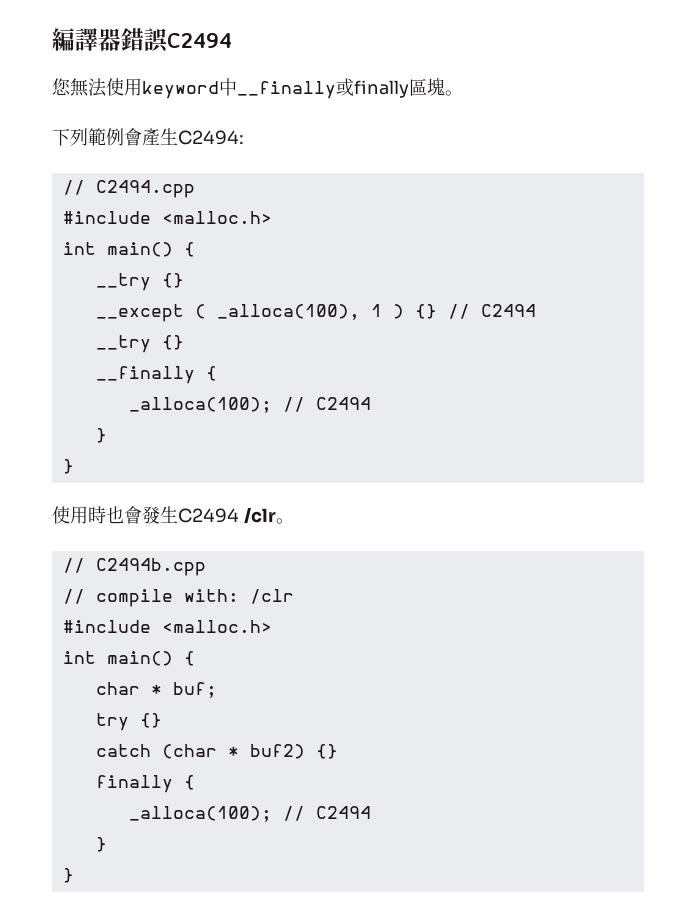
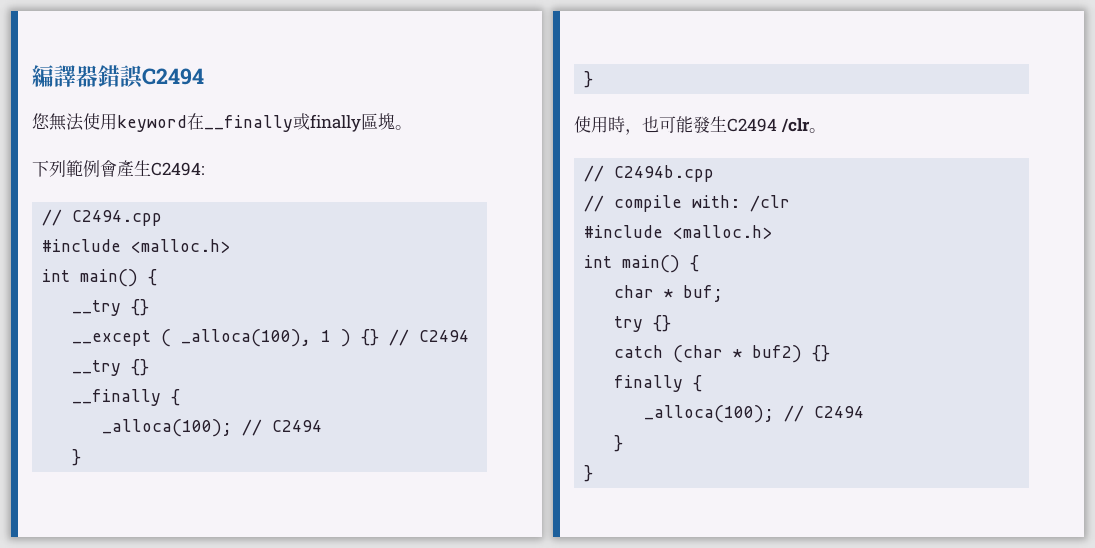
[219,78,237,96] 中 -> [187,113,204,130] 在
[106,506,142,524] 也會 -> [625,116,693,135] ，也可能

